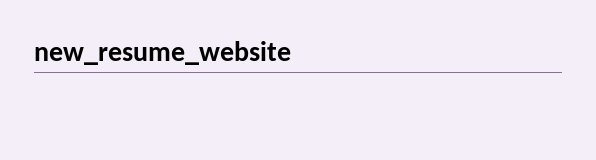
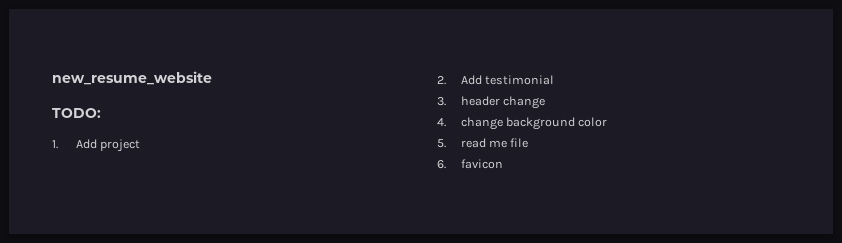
(291, 53) none -> [52,108,101,118] [52,139,140,152] [437,75,554,85] [437,96,545,109] [437,117,608,130] [437,138,529,148] [437,159,503,169] // TODO: // 1. Add project // 2. Add testimonial // 3. header change // 4. change background color // 5. read me file // 6. favicon

